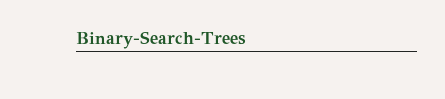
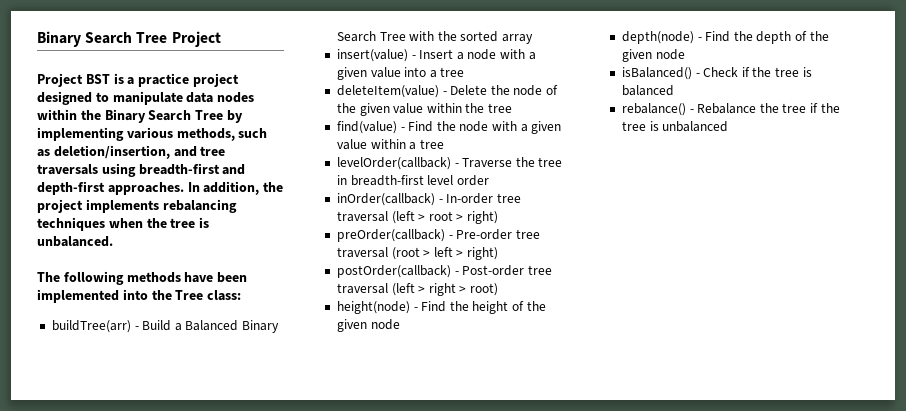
[76,31,246,49] Binary-Search-Trees -> [37,31,221,47] [37,73,239,87] [37,91,255,105] [37,109,243,123] [37,127,268,141] [37,145,226,159] [37,163,246,177] [37,181,284,195] [37,199,237,213] [37,217,210,231] [37,236,113,247] [37,271,248,285] [37,289,242,303] [51,320,280,333] [336,31,534,44] [336,49,536,62] [336,67,465,80] [336,85,559,98] [336,103,513,116] [336,121,562,134] [336,139,444,150] [336,157,563,170] [336,175,489,186] [336,193,521,206] [336,211,499,224] [336,229,540,242] [336,247,499,260] [336,265,552,278] [336,283,499,296] [336,301,546,314] [336,319,400,332] [621,31,829,44] [621,49,685,62] [621,67,812,80] [621,85,674,96] [621,103,840,116] [621,121,729,132] Binary Search Tree Project // Project BST is a practice project designed to manipulate data nodes within the Binary Search Tree by implementing various methods, such as deletion/insertion, and tree traversals using breadth-first and depth-first approaches. In addition, the project implements rebalancing techniques when the tree is unbalanced. // The following methods have been implemented into the Tree class: // buildTree(arr) - Build a Balanced Binary Search Tree with the sorted array // insert(value) - Insert a node with a given value into a tree // deleteItem(value) - Delete the node of the given value within the tree // find(value) - Find the node with a given value within a tree // levelOrder(callback) - Traverse the tree in breadth-first level order // inOrder(callback) - In-order tree traversal (left > root > right) // preOrder(callback) - Pre-order tree traversal (root > left > right) // postOrder(callback) - Post-order tree traversal (left > right > root) // height(node) - Find the height of the given node // depth(node) - Find the depth of the given node // isBalanced() - Check if the tree is balanced // rebalance() - Rebalance the tree if the tree is unbalanced

